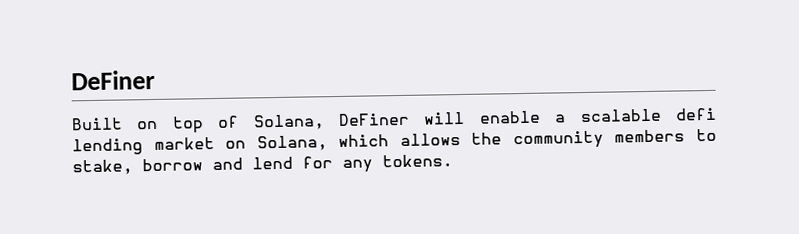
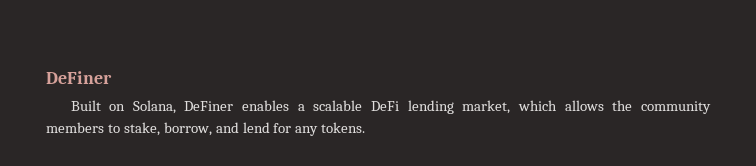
[171,107,717,134] [72,135,328,156] top of Solana, DeFiner will enable a scalable defi lending market on Solana, -> [132,100,511,114] Solana, DeFiner enables a scalable DeFi lending market,
[142,158,203,172] borrow -> [163,122,212,136] borrow,

